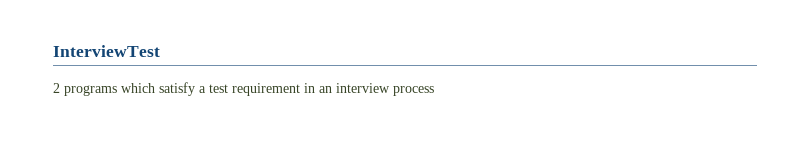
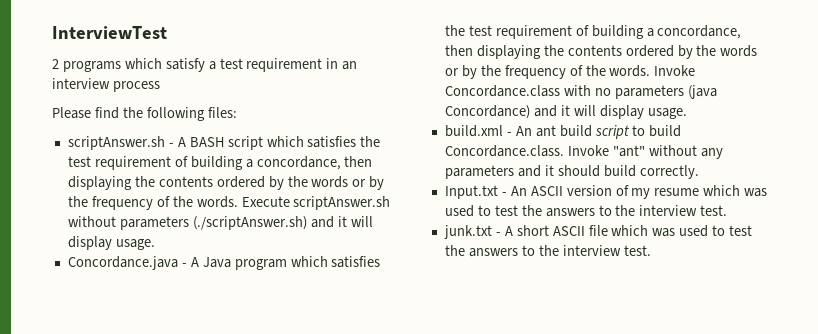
(434, 91) none -> [52,107,237,121] [67,136,381,150] [67,156,373,170] [67,176,385,190] [67,196,391,210] [67,216,373,230] [67,236,155,250] [67,256,381,270] [444,25,742,39] [444,45,758,59] [444,65,696,79] [444,85,717,99] [444,105,687,119] [444,125,682,139] [444,145,723,159] [444,165,699,179] [444,185,768,199] [444,205,728,217] [443,225,753,239] [444,245,651,257] // Please find the following files: // scriptAnswer.sh - A BASH script which satisfies the test requirement of building a concordance, then displaying the contents ordered by the words or by the frequency of the words. Execute scriptAnswer.sh without parameters (./scriptAnswer.sh) and it will display usage. // Concordance.java - A Java program which satisfies the test requirement of building a concordance, then displaying the contents ordered by the words or by the frequency of the words. Invoke Concordance.class with no parameters (java Concordance) and it will display usage. // build.xml - An ant build script to build Concordance.class. Invoke "ant" without any parameters and it should build correctly. // Input.txt - An ASCII version of my resume which was used to test the answers to the interview test. // junk.txt - A short ASCII file which was used to test the answers to the interview test.

